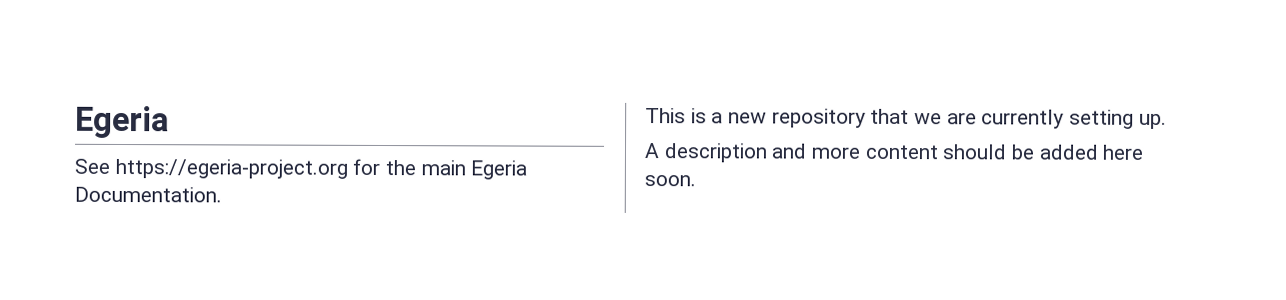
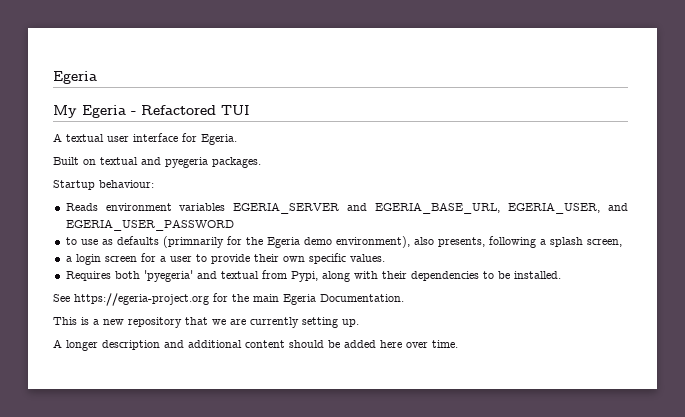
[75,105,169,139] Egeria -> [53,71,97,84] [53,105,250,118] [53,133,237,145] [53,157,261,168] [53,180,154,190] [65,202,628,214] [65,219,234,231] [65,236,622,248] [65,253,385,265] [65,270,561,282] Egeria // My Egeria - Refactored TUI // A textual user interface for Egeria. // Built on textual and pyegeria packages. // Startup behaviour: // Reads environment variables EGERIA_SERVER and EGERIA_BASE_URL, EGERIA_USER, and EGERIA_USER_PASSWORD // to use as defaults (primnarily for the Egeria demo environment), also presents, following a splash screen, // a login screen for a user to provide their own specific values. // Requires both 'pyegeria' and textual from Pypi, along with their dependencies to be installed.
(660, 151) none -> [66,340,98,351] longer
[811,146,862,159] more -> [188,340,242,348] additional
[644,175,696,187] soon. -> [406,340,458,348] over time.

